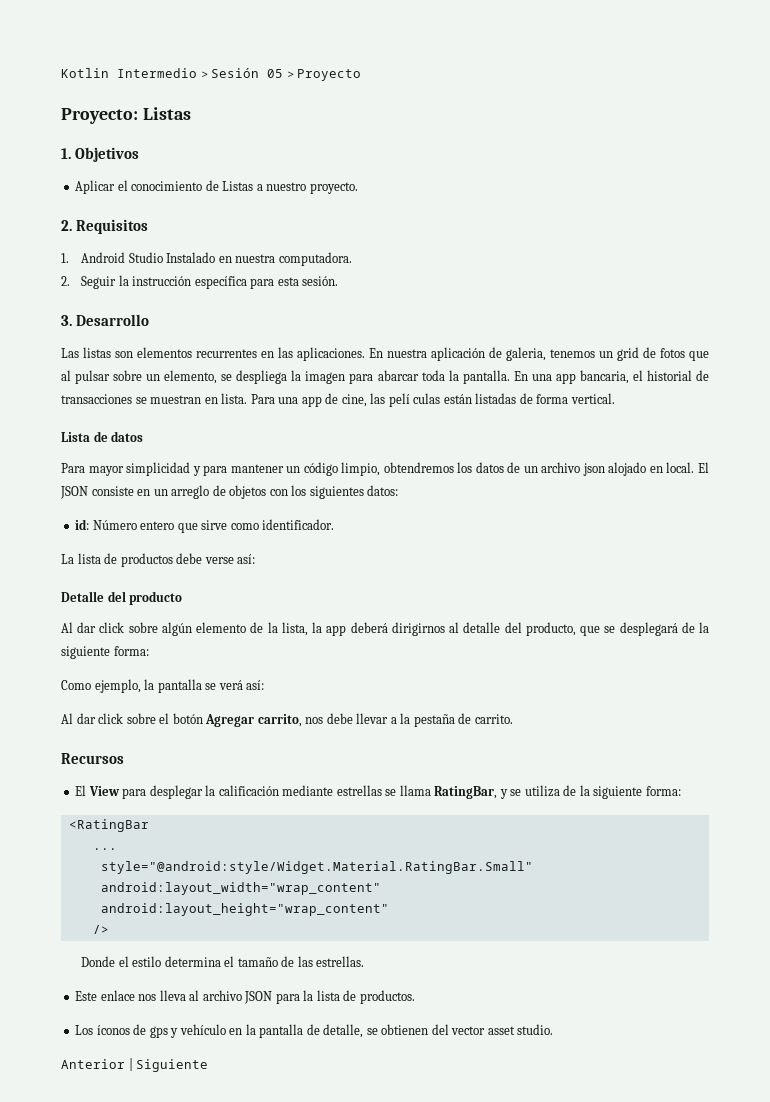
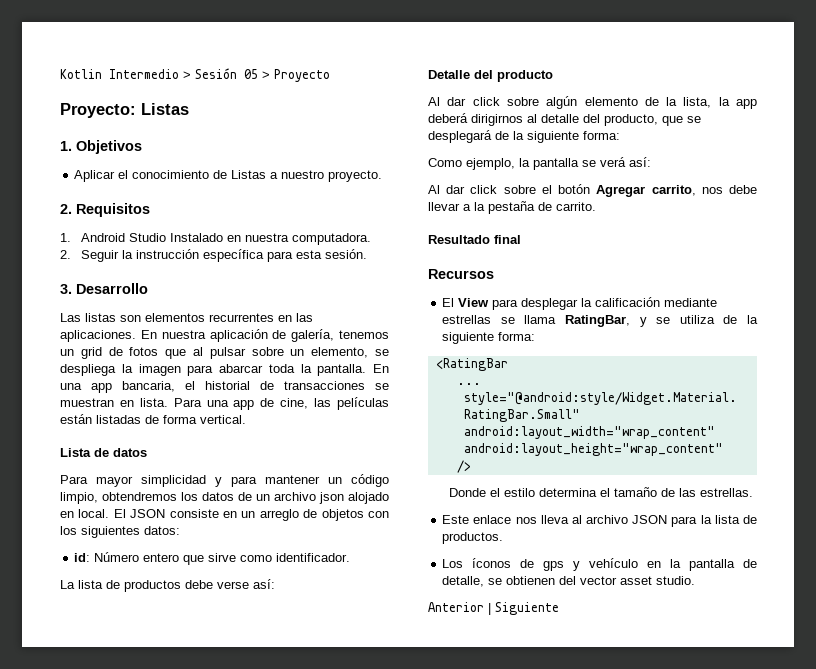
[506,347,546,361] galeria, -> [291,329,335,342] galería,
[388,393,441,407] pelí culas -> [337,397,389,410] películas
(513, 719) none -> [428,235,521,244] // Resultado final

